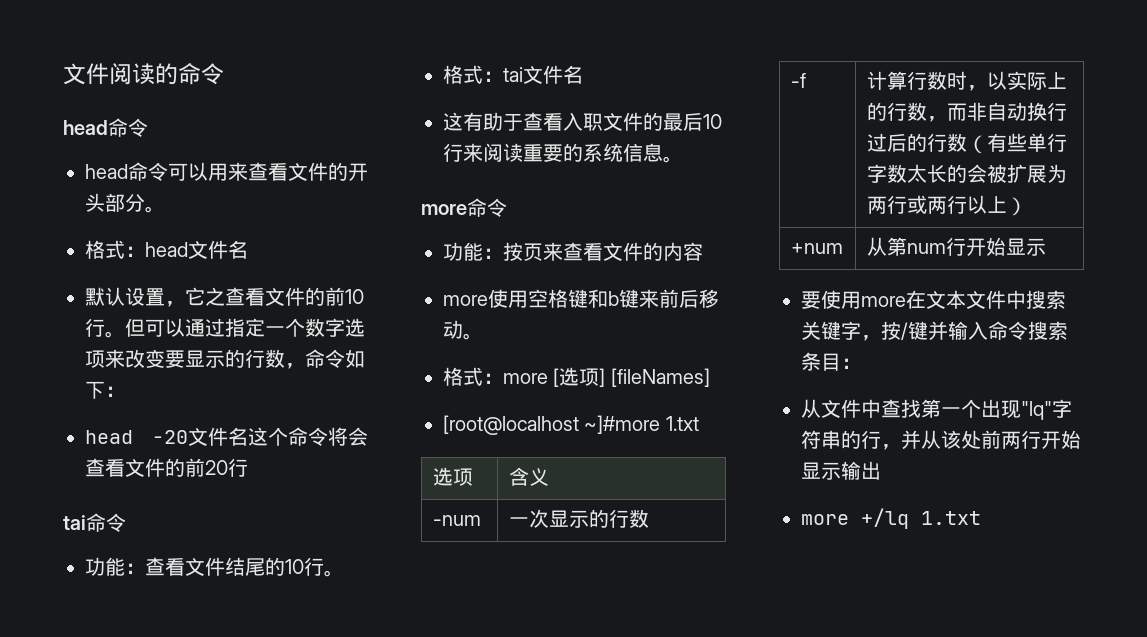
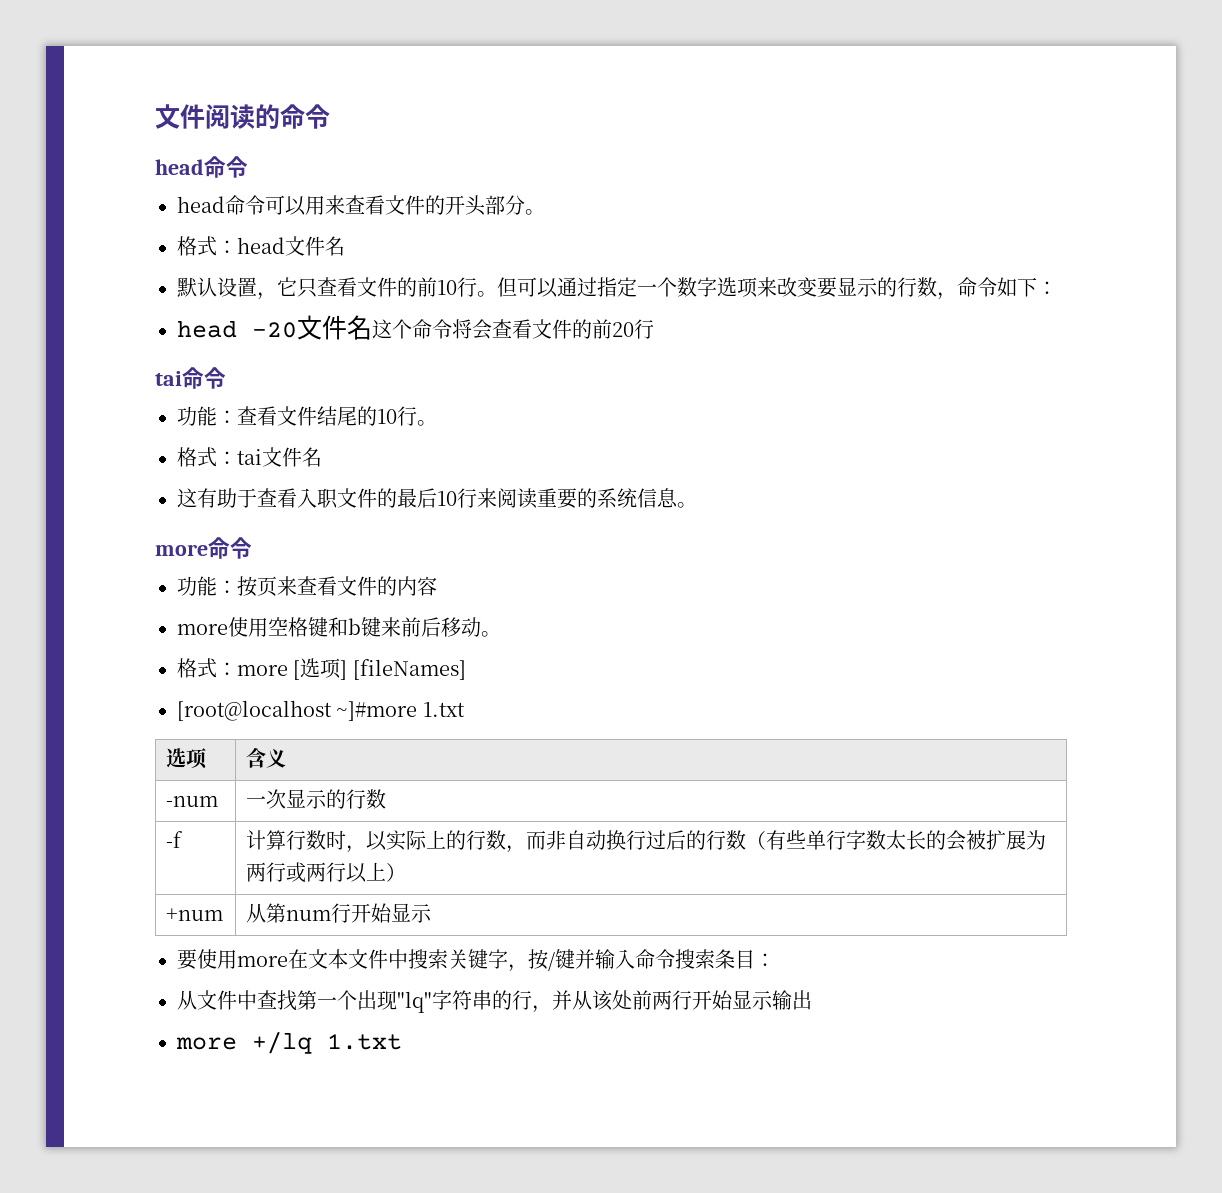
[205,287,225,306] 之 -> [297,278,317,298] 只

